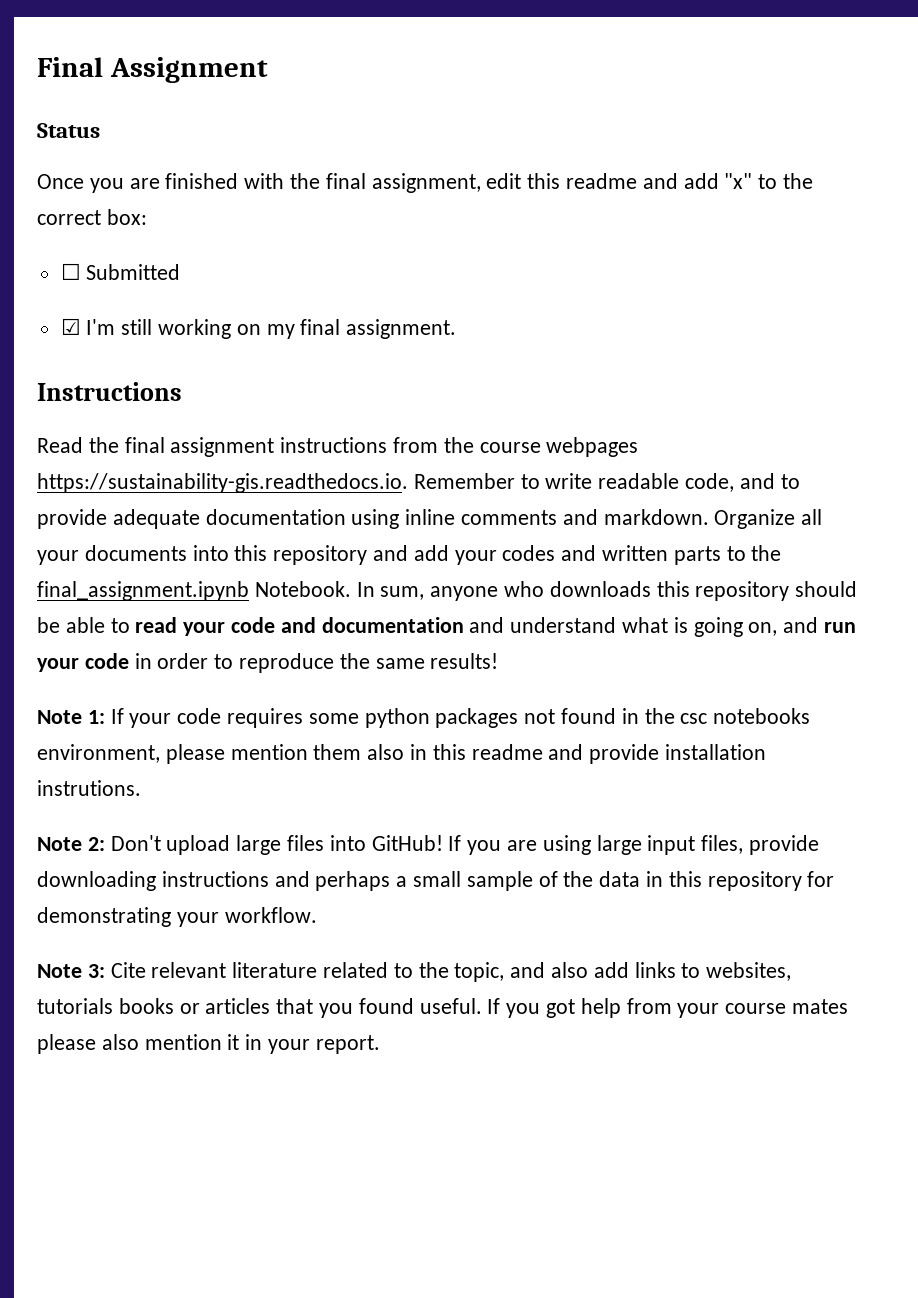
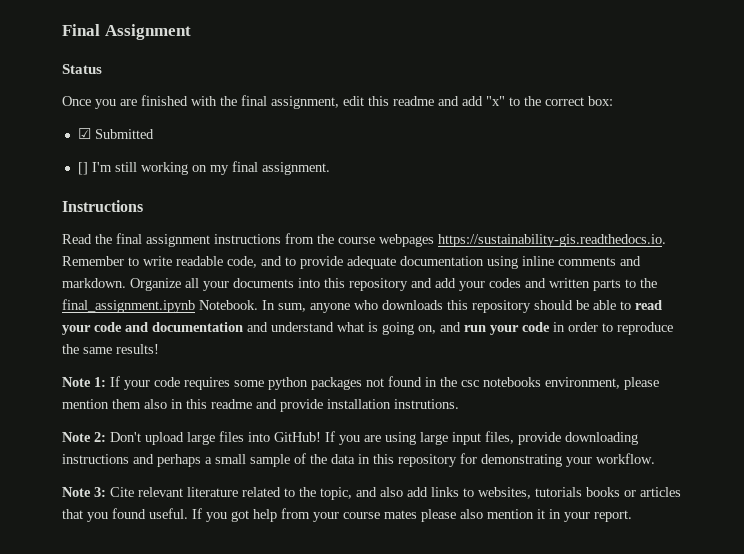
[60,263,81,280] ☐ -> [77,128,91,139] ☑
[60,318,81,335] ☑ -> [77,162,88,175] []

